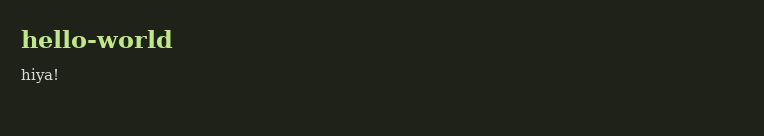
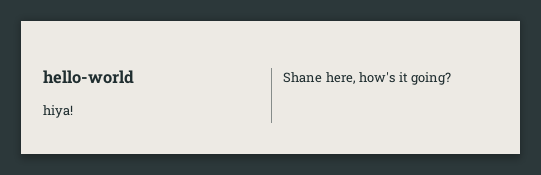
(59, 75) none -> [283,72,452,85] // Shane here, how's it going?

